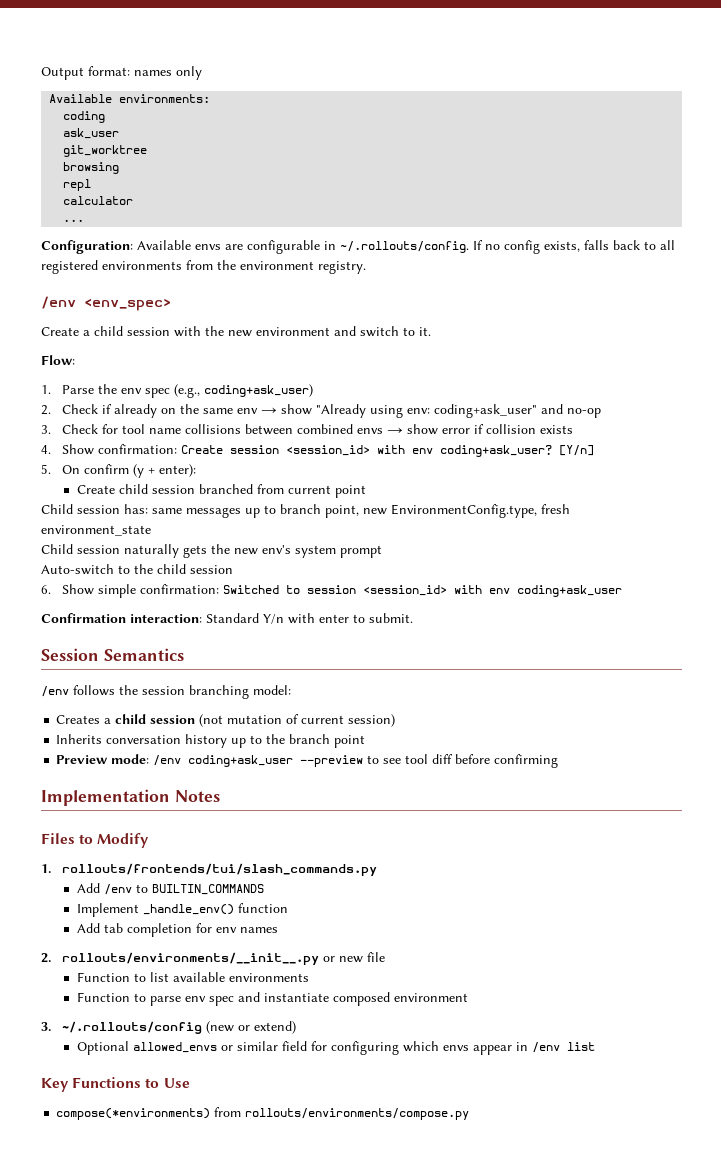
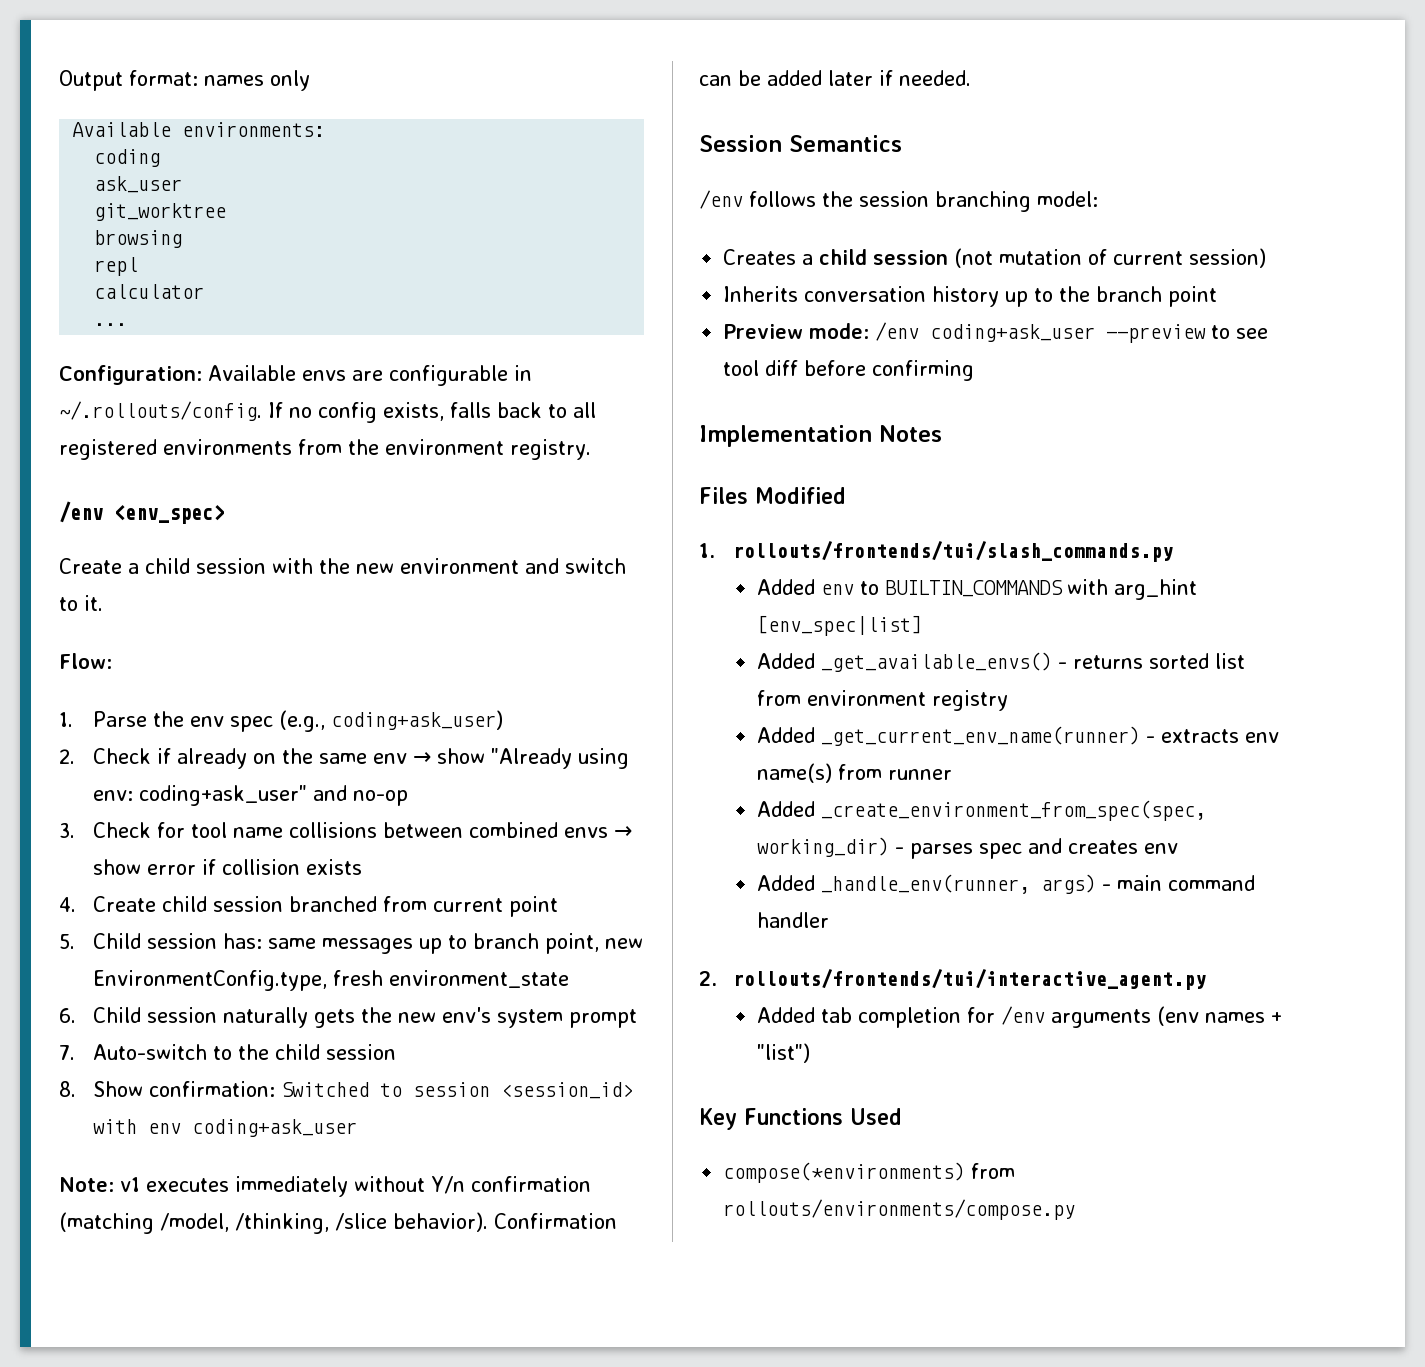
[61,444,594,457] [41,464,196,478] Show confirmation: Create session <session_id> with env coding+ask_user? [Y/n] // 5. On confirm (y + enter): // -> (76, 904) none
(367, 491) none -> [59,934,75,949] 5.
(151, 530) none -> [59,1008,76,1023] 6.
(382, 551) none -> [59,1045,75,1060] 7.
[41,584,136,598] 6. Show simple -> [59,1081,143,1097] 8. Show
[41,613,413,624] Confirmation interaction: Standard Y/n with enter to submit. -> [59,1176,591,1197] [59,1212,617,1234] [699,70,971,86] Note: v1 executes immediately without Y/n confirmation (matching /model, /thinking, /slice behavior). Confirmation can be added later if needed.
[79,833,150,848] to Modify -> [755,487,846,504] Modified
[77,883,133,895] Add /env -> [756,579,854,595] Added env
[77,903,289,917] [77,923,279,937] [41,952,385,965] [77,972,310,982] [77,992,469,1006] [41,1021,296,1034] [77,1041,596,1055] // Implement _handle_env() function // Add tab completion for env names // 2. rollouts/environments/__init__.py or new file // Function to list available environments // Function to parse env spec and instantiate composed environment // 3. ~/.rollouts/config (new or extend) // Optional allowed_envs or similar field for configuring which envs appear in /env list -> [1066,579,1197,600] [756,615,922,636] [756,652,1245,672] [756,690,1008,711] [756,726,1279,746] [756,763,952,783] [756,800,1206,821] [756,837,1178,859] [756,874,1255,894] [756,912,829,928] [699,969,1206,990] [756,1006,1282,1028] [756,1043,810,1063] with arg_hint [env_spec|list] // Added _get_available_envs() - returns sorted list from environment registry // Added _get_current_env_name(runner) - extracts env name(s) from runner // Added _create_environment_from_spec(spec, working_dir) - parses spec and creates env // Added _handle_env(runner, args) - main command handler // 2. rollouts/frontends/tui/interactive_agent.py // Added tab completion for /env arguments (env names + "list")
[145,1078,190,1088] to Use -> [850,1108,902,1125] Used

